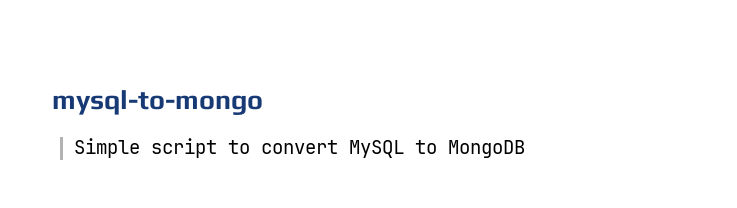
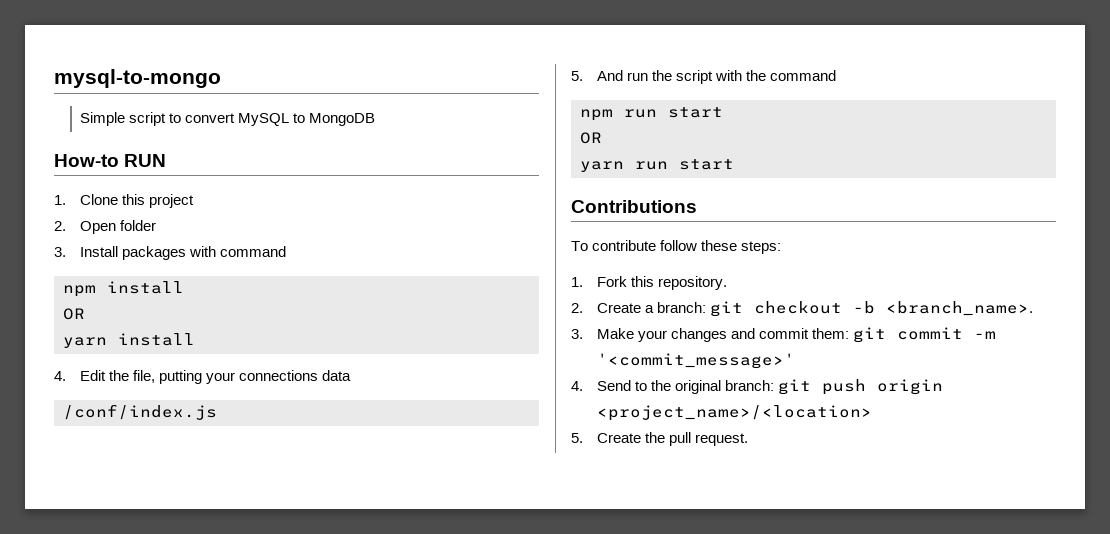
(525, 149) none -> [54,154,167,167] [54,194,195,208] [54,220,157,234] [54,246,287,260] [63,281,184,297] [63,308,85,320] [63,333,195,348] [54,370,352,384] [63,404,217,420] [571,70,837,84] [580,107,723,121] [580,132,602,144] [580,159,734,172] [571,200,697,213] [571,240,782,254] [571,276,728,290] [571,301,1034,317] [571,327,997,343] [597,353,796,369] [571,379,944,395] [597,405,873,421] [571,432,749,446] // How-to RUN // 1. Clone this project // 2. Open folder // 3. Install packages with command // npm install // OR // yarn install // 4. Edit the file, putting your connections data // /conf/index.js // 5. And run the script with the command // npm run start // OR // yarn run start // Contributions // To contribute follow these steps: // 1. Fork this repository. // 2. Create a branch: git checkout -b <branch_name>. // 3. Make your changes and commit them: git commit -m '<commit_message>' // 4. Send to the original branch: git push origin <project_name>/<location> // 5. Create the pull request.

